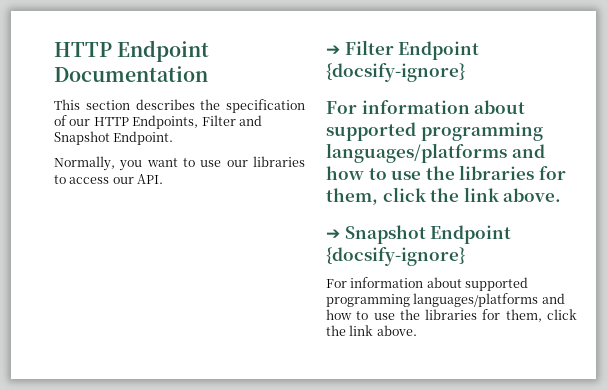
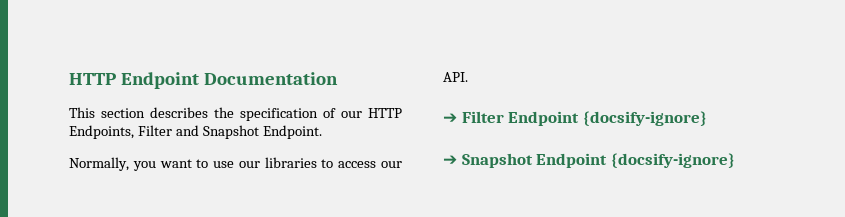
[326,100,526,114] [326,122,543,141] [326,143,545,163] [326,165,566,180] [326,187,562,205] [326,225,512,244] [326,247,465,266] [326,277,529,291] [326,293,565,307] [326,309,577,322] [326,325,417,336] For information about supported programming languages/platforms and how to use the libraries for them, click the link above. // ➔ Snapshot Endpoint {docsify-ignore} // For information about supported programming languages/platforms and how to use the libraries for them, click the link above. -> [443,153,735,168] ➔ Snapshot Endpoint {docsify-ignore}

